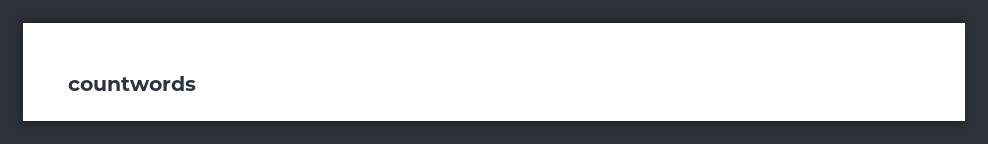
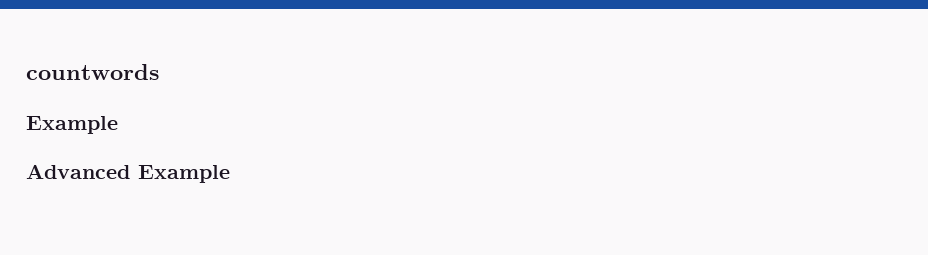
(196, 83) none -> [26,116,118,134] [26,164,230,183] // Example // Advanced Example

